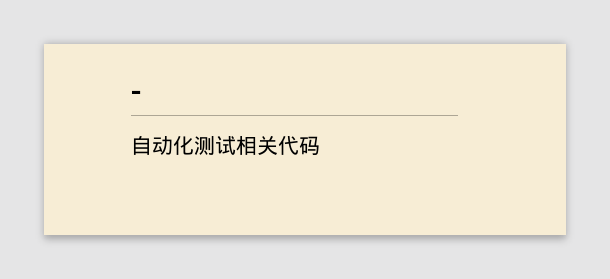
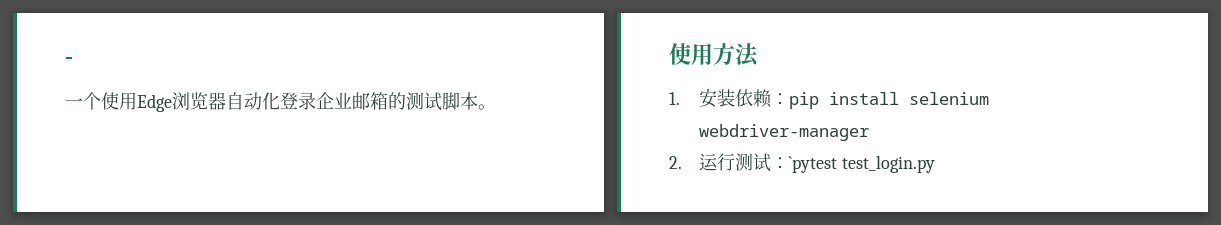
[131,135,320,155] 自动化测试相关代码 -> [65,92,496,112] [669,43,759,67] [669,88,990,109] [699,124,870,141] [669,153,936,173] 一个使用Edge浏览器自动化登录企业邮箱的测试脚本。 // 使用方法 // 1.安装依赖：pip install selenium webdriver-manager // 2.运行测试：`pytest test_login.py

